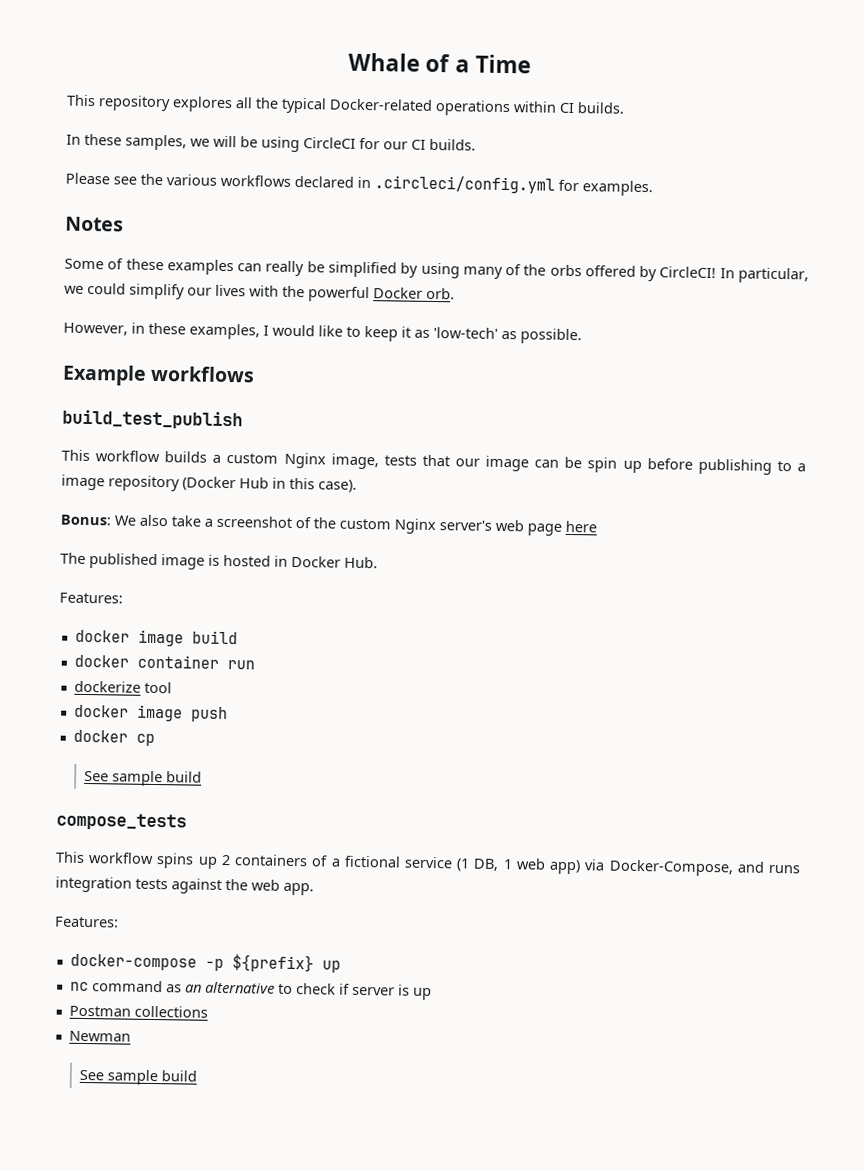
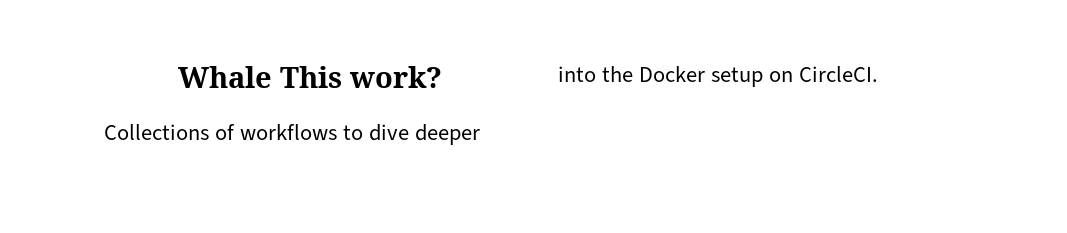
[425,53,531,74] [66,94,625,117] [66,133,476,153] [65,172,653,197] [65,216,124,232] [64,258,810,284] [64,282,455,303] [63,322,582,345] [62,364,256,386] [62,409,243,430] [61,449,806,475] [61,474,357,493] [60,514,597,536] [60,552,378,570] [59,592,123,604] [74,629,238,647] [73,654,255,670] [73,680,172,694] [73,704,228,723] [72,729,155,746] [84,770,203,787] [56,812,187,831] [55,851,800,877] [55,876,314,896] [55,916,119,928] [69,953,341,973] [69,980,432,1001] [68,1005,208,1018] [68,1030,131,1042] [79,1069,198,1086] of a Time // This repository explores all the typical Docker-related operations within CI builds. // In these samples, we will be using CircleCI for our CI builds. // Please see the various workflows declared in .circleci/config.yml for examples. // Notes // Some of these examples can really be simplified by using many of the orbs offered by CircleCI! In particular, we could simplify our lives with the powerful Docker orb. // However, in these examples, I would like to keep it as 'low-tech' as possible. // Example workflows // build_test_publish // This workflow builds a custom Nginx image, tests that our image can be spin up before publishing to a image repository (Docker Hub in this case). // Bonus: We also take a screenshot of the custom Nginx server's web page here // The published image is hosted in Docker Hub. // Features: // docker image build // docker container run // dockerize tool // docker image push // docker cp // See sample build // compose_tests // This workflow spins up 2 containers of a fictional service (1 DB, 1 web app) via Docker-Compose, and runs integration tests against the web app. // Features: // docker-compose -p ${prefix} up // nc command as an alternative to check if server is up // Postman collections // Newman // See sample build -> [280,66,442,88] [104,124,481,145] [558,66,879,87] This work? // Collections of workflows to dive deeper into the Docker setup on CircleCI.

